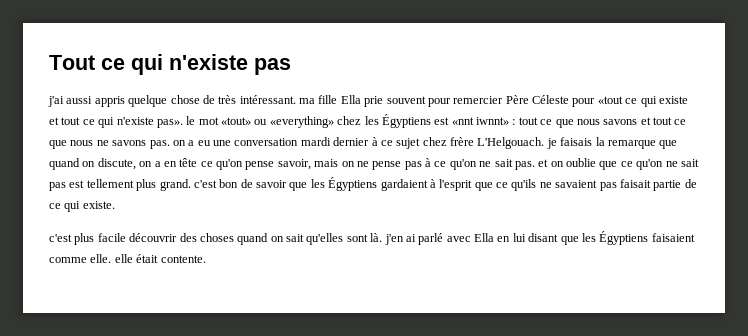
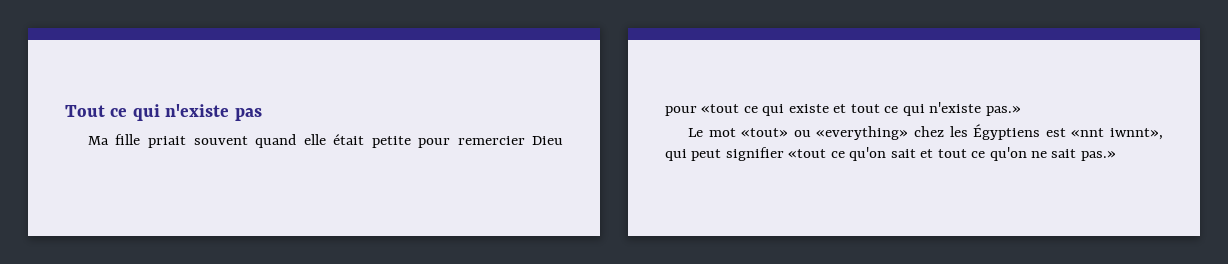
[48,95,569,107] j'ai aussi appris quelque chose de très intéressant. ma fille Ella prie souvent pour remercier Père Céleste -> [87,134,564,148] Ma fille priait souvent quand elle était petite pour remercier Dieu
[156,116,196,128] pas». le -> [985,106,1021,116] [687,128,703,137] pas.» // Le
[476,117,687,128] [49,137,678,149] [49,158,699,170] [49,177,697,191] [49,201,115,212] [49,231,695,245] [49,254,206,263] iwnnt» : tout ce que nous savons et tout ce que nous ne savons pas. on a eu une conversation mardi dernier à ce sujet chez frère L'Helgouach. je faisais la remarque que quand on discute, on a en tête ce qu'on pense savoir, mais on ne pense pas à ce qu'on ne sait pas. et on oublie que ce qu'on ne sait pas est tellement plus grand. c'est bon de savoir que les Égyptiens gardaient à l'esprit que ce qu'ils ne savaient pas faisait partie de ce qui existe. // c'est plus facile découvrir des choses quand on sait qu'elles sont là. j'en ai parlé avec Ella en lui disant que les Égyptiens faisaient comme elle. elle était contente. -> [1110,128,1163,140] [665,147,1116,161] iwnnt», qui peut signifier «tout ce qu'on sait et tout ce qu'on ne sait pas.»

